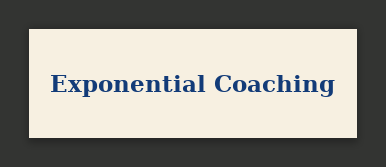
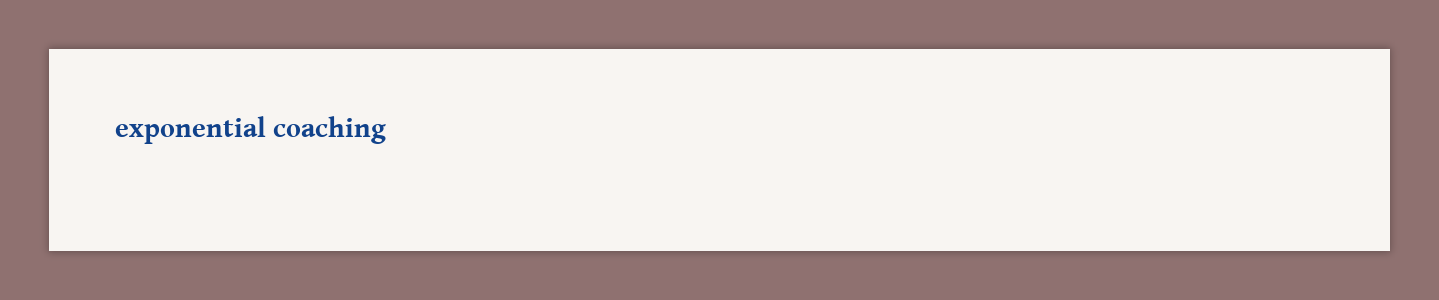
[50,75,335,97] Exponential Coaching -> [115,116,387,144] exponential coaching

